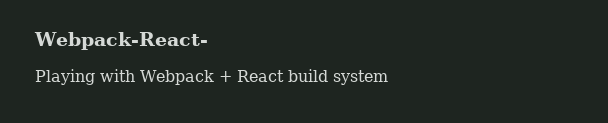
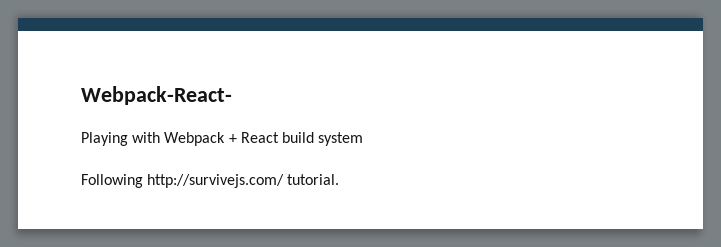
(388, 77) none -> [81,174,340,188] // Following http://survivejs.com/ tutorial.

